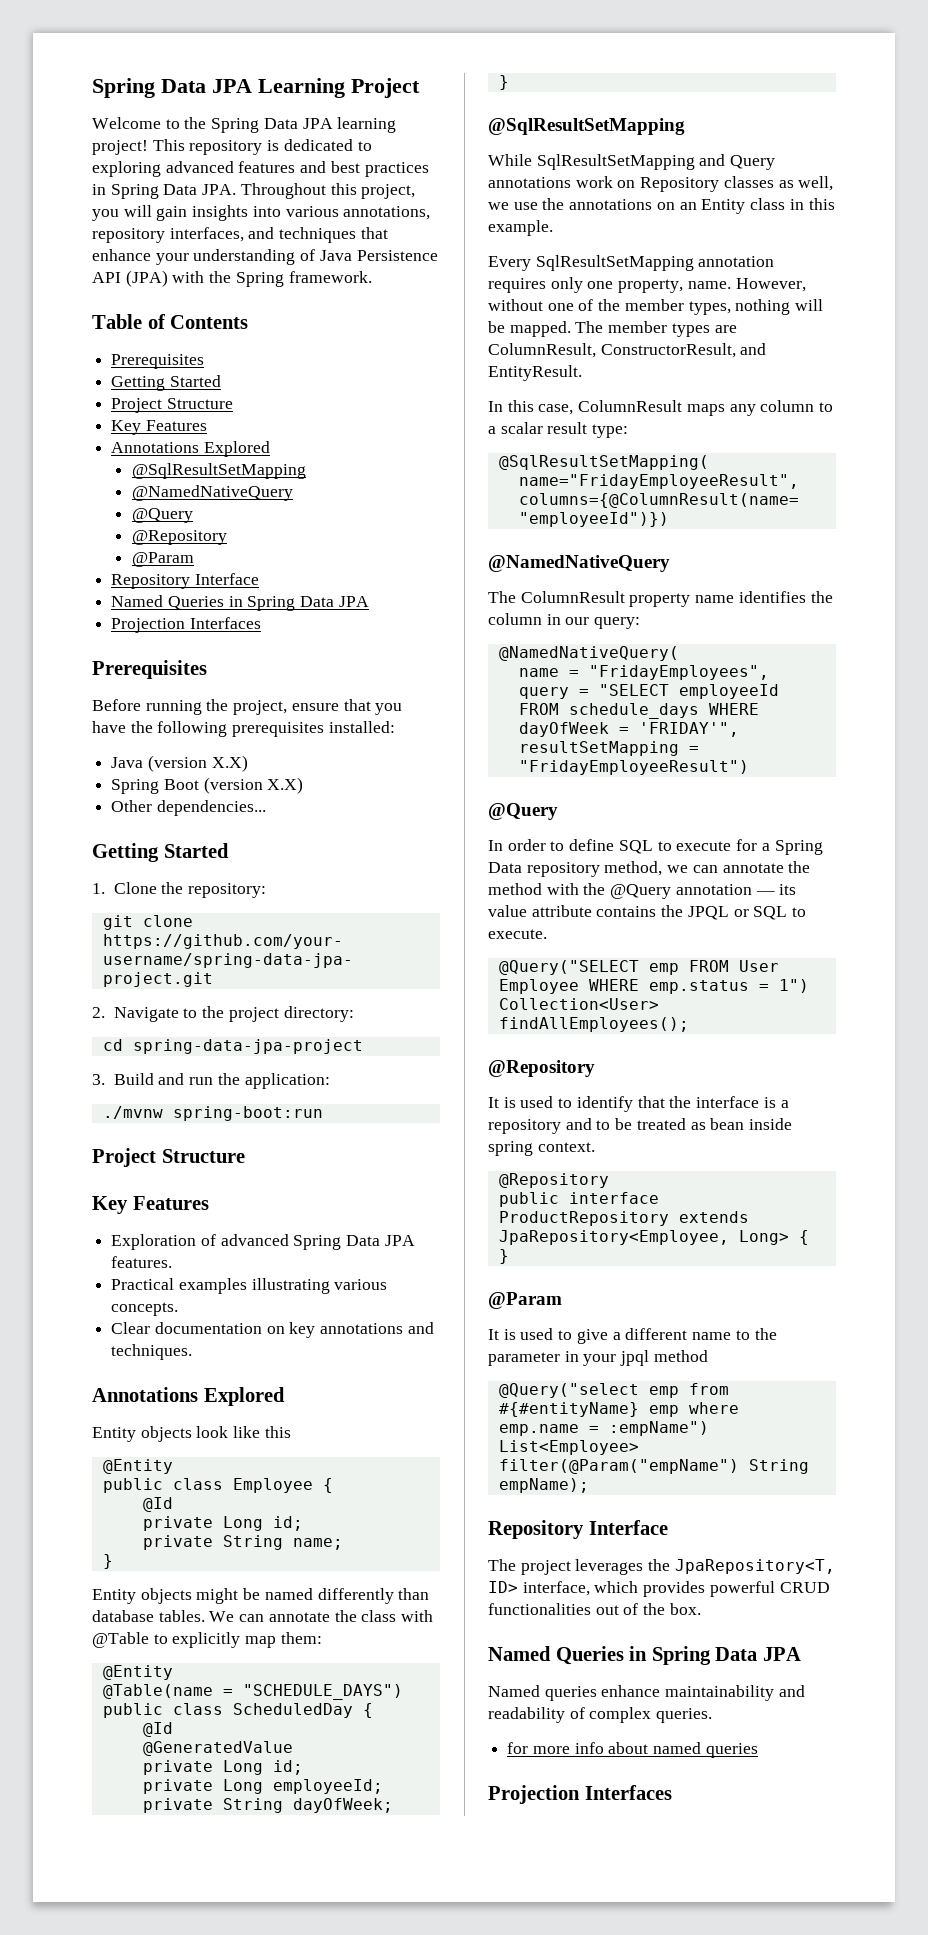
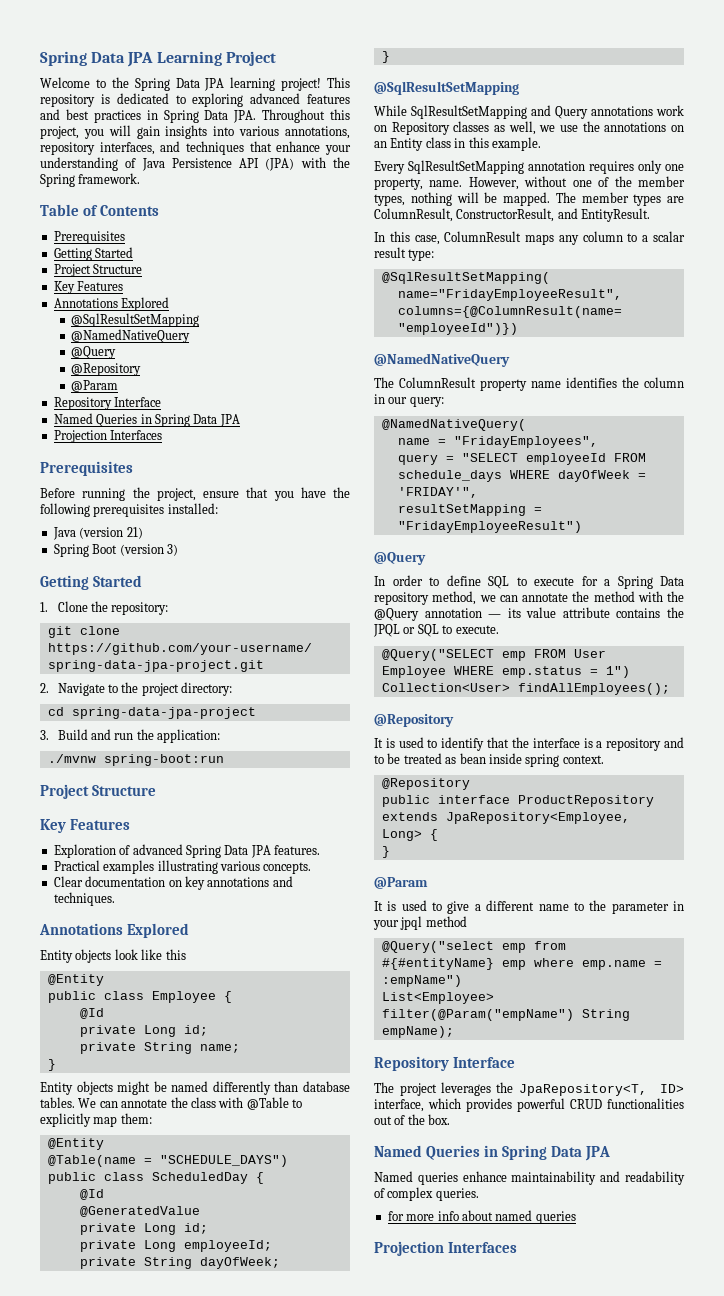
[211,755,248,772] X.X) -> [126,527,143,539] 21)
[267,777,304,794] [111,800,266,816] X.X) // Other dependencies... -> [166,544,178,556] 3)

